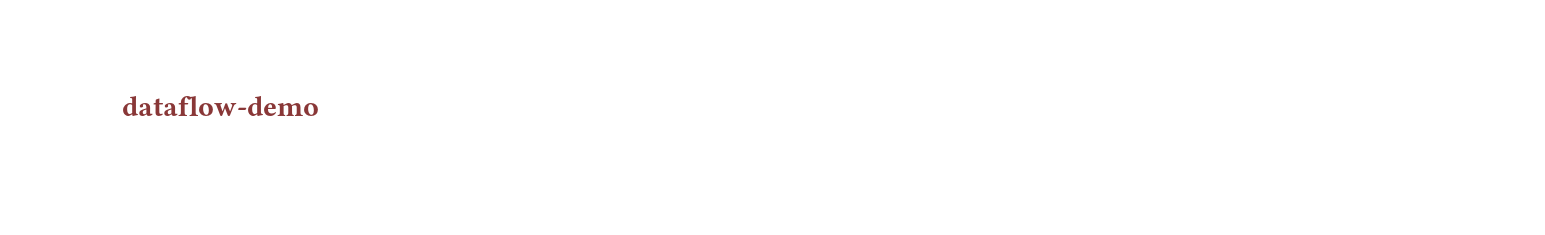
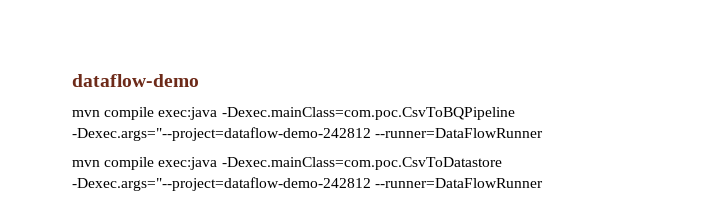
(319, 106) none -> [72,107,515,120] [72,127,544,141] [72,157,502,170] [72,177,544,191] // mvn compile exec:java -Dexec.mainClass=com.poc.CsvToBQPipeline -Dexec.args="--project=dataflow-demo-242812 --runner=DataFlowRunner // mvn compile exec:java -Dexec.mainClass=com.poc.CsvToDatastore -Dexec.args="--project=dataflow-demo-242812 --runner=DataFlowRunner

